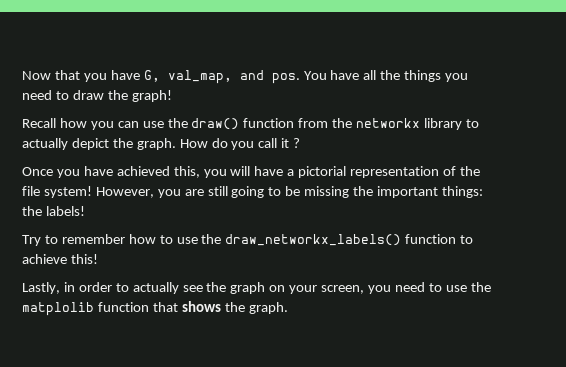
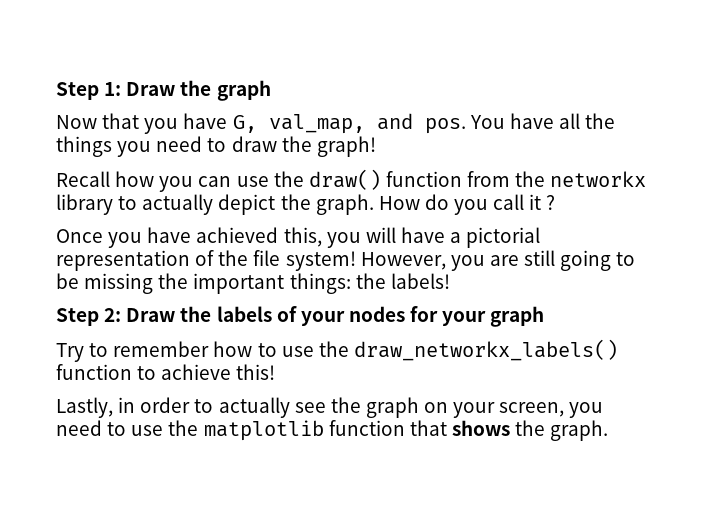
(22, 75) none -> [56,80,271,101] Step 1: Draw the graph //
(85, 211) none -> [56,306,545,327] // Step 2: Draw the labels of your nodes for your graph
[22,302,94,316] matplolib -> [203,420,324,441] matplotlib

